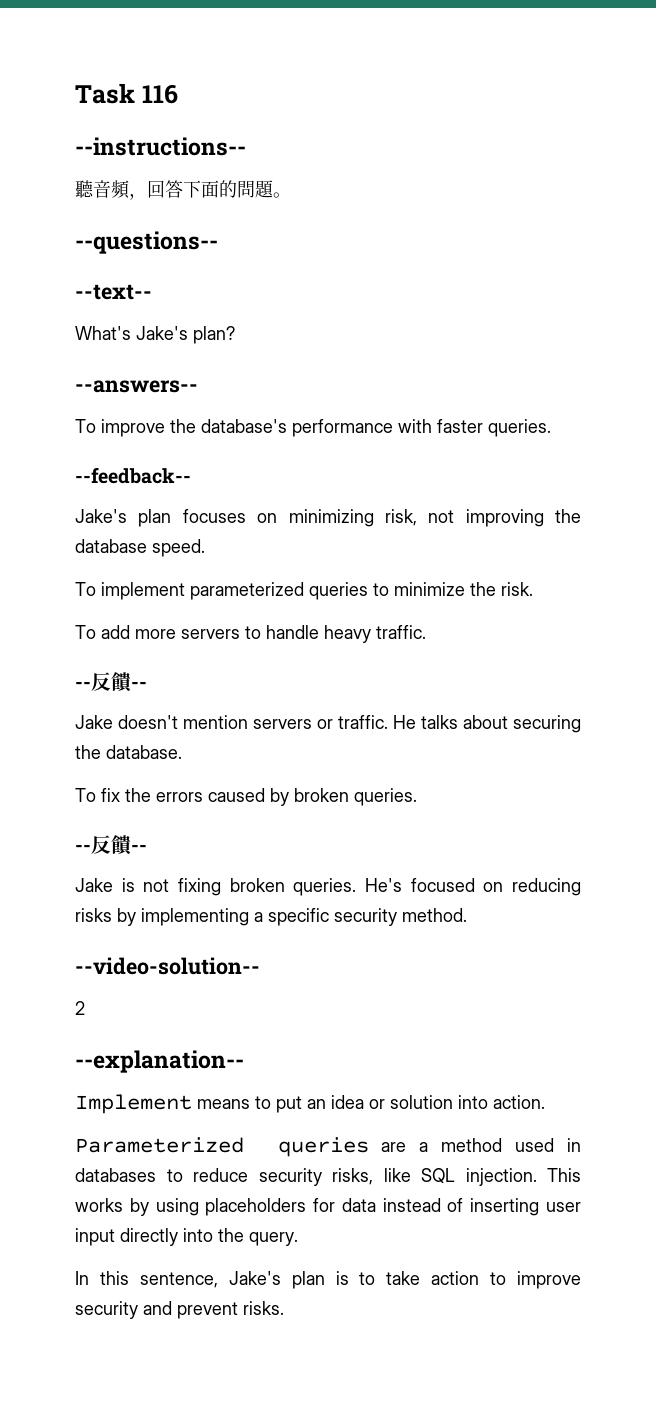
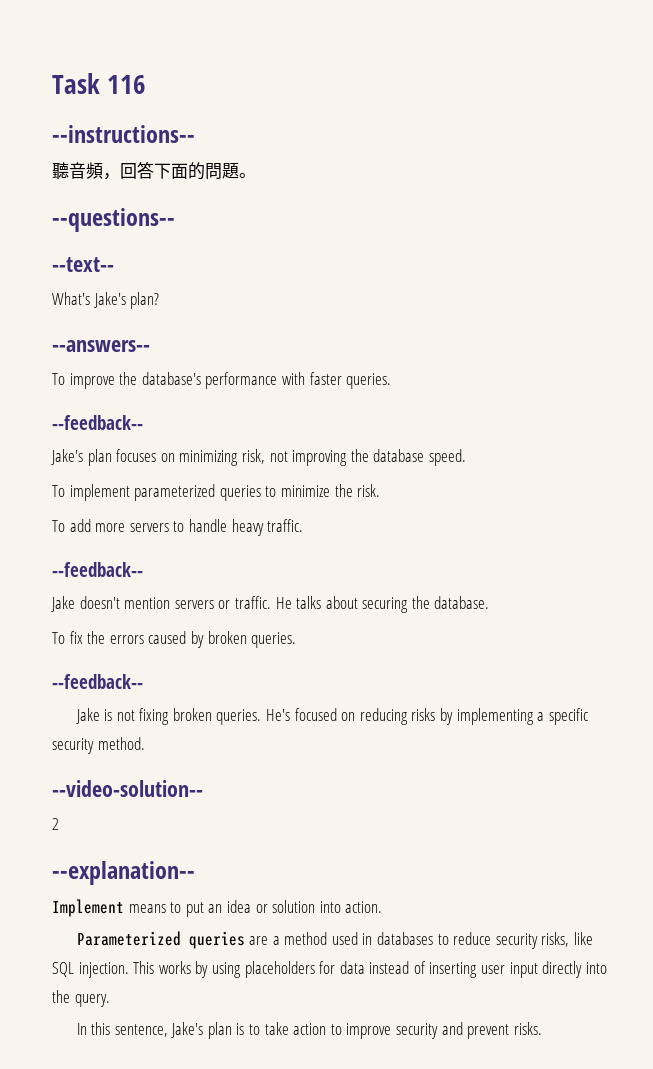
[75,672,147,693] --反饋-- -> [52,562,143,577] --feedback--
[75,835,147,856] --反饋-- -> [52,674,143,689] --feedback--

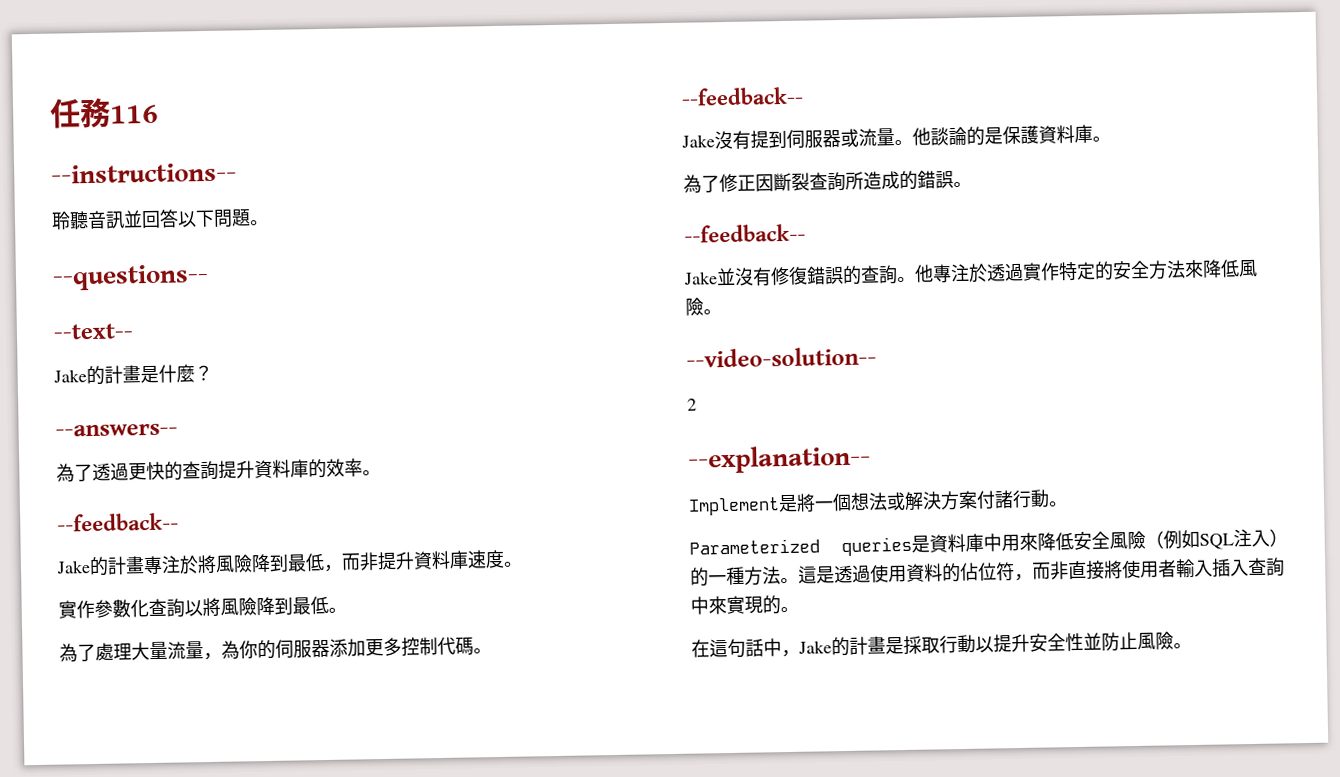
[52,73,100,94] Task -> [49,97,111,129] 任務
[52,161,205,180] 聽音頻，回答下面的 -> [51,209,215,230] 聆聽音訊並回答以下
[52,292,160,309] [52,340,150,352] [52,372,392,389] [52,415,143,430] [51,449,466,466] [52,484,381,501] [52,519,304,536] [52,562,143,577] [51,596,490,613] [52,631,297,648] [52,674,143,689] [75,708,588,725] [52,737,145,754] [52,780,203,797] [52,818,59,830] [52,861,195,885] [52,899,383,917] [76,931,594,949] [52,961,607,978] [52,990,110,1007] [76,1022,542,1039] What's Jake's plan? // --answers-- // To improve the database's performance with faster queries. // --feedback-- // Jake's plan focuses on minimizing risk, not improving the database speed. // To implement parameterized queries to minimize the risk. // To add more servers to handle heavy traffic. // --feedback-- // Jake doesn't mention servers or traffic. He talks about securing the database. // To fix the errors caused by broken queries. // --feedback-- // Jake is not fixing broken queries. He's focused on reducing risks by implementing a specific security method. // --video-solution-- // 2 // --explanation-- // Implement means to put an idea or solution into action. // Parameterized queries are a method used in databases to reduce security risks, like SQL injection. This works by using placeholders for data instead of inserting user input directly into the query. // In this sentence, Jake's plan is to take action to improve security and prevent risks. -> [53,364,213,386] [55,423,178,437] [56,458,381,483] [57,512,179,532] [56,549,523,577] [58,595,347,619] [59,636,492,663] [681,86,804,106] [681,124,1111,150] [683,170,972,194] [684,223,806,243] [683,259,1258,287] [685,297,722,316] [686,346,877,368] [687,398,697,411] [688,444,871,474] [688,489,1068,516] [689,528,1288,557] [690,557,1285,587] [690,595,799,615] [691,631,1192,659] Jake的計畫是什麼？ // --answers-- // 為了透過更快的查詢提升資料庫的效率。 // --feedback-- // Jake的計畫專注於將風險降到最低，而非提升資料庫速度。 // 實作參數化查詢以將風險降到最低。 // 為了處理大量流量，為你的伺服器添加更多控制代碼。 // --feedback-- // Jake沒有提到伺服器或流量。他談論的是保護資料庫。 // 為了修正因斷裂查詢所造成的錯誤。 // --feedback-- // Jake並沒有修復錯誤的查詢。他專注於透過實作特定的安全方法來降低風險。 // --video-solution-- // 2 // --explanation-- // Implement是將一個想法或解決方案付諸行動。 // Parameterized queries是資料庫中用來降低安全風險（例如SQL注入）的一種方法。這是透過使用資料的佔位符，而非直接將使用者輸入插入查詢中來實現的。 // 在這句話中，Jake的計畫是採取行動以提升安全性並防止風險。

